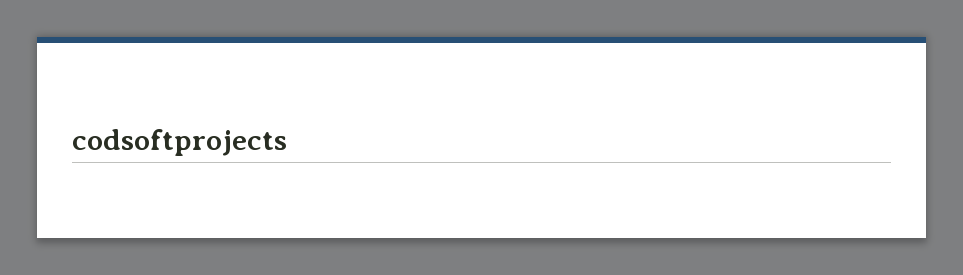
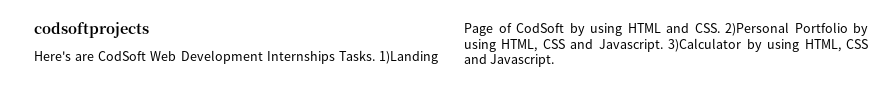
(287, 142) none -> [34,50,439,64] [464,22,868,36] [464,38,868,52] [464,54,555,67] // Here's are CodSoft Web Development Internships Tasks. 1)Landing Page of CodSoft by using HTML and CSS. 2)Personal Portfolio by using HTML, CSS and Javascript. 3)Calculator by using HTML, CSS and Javascript.

